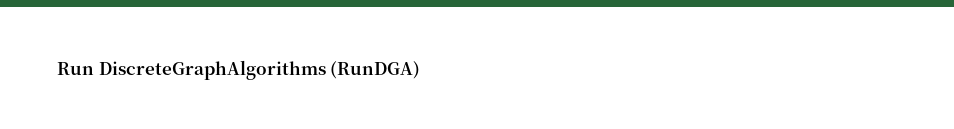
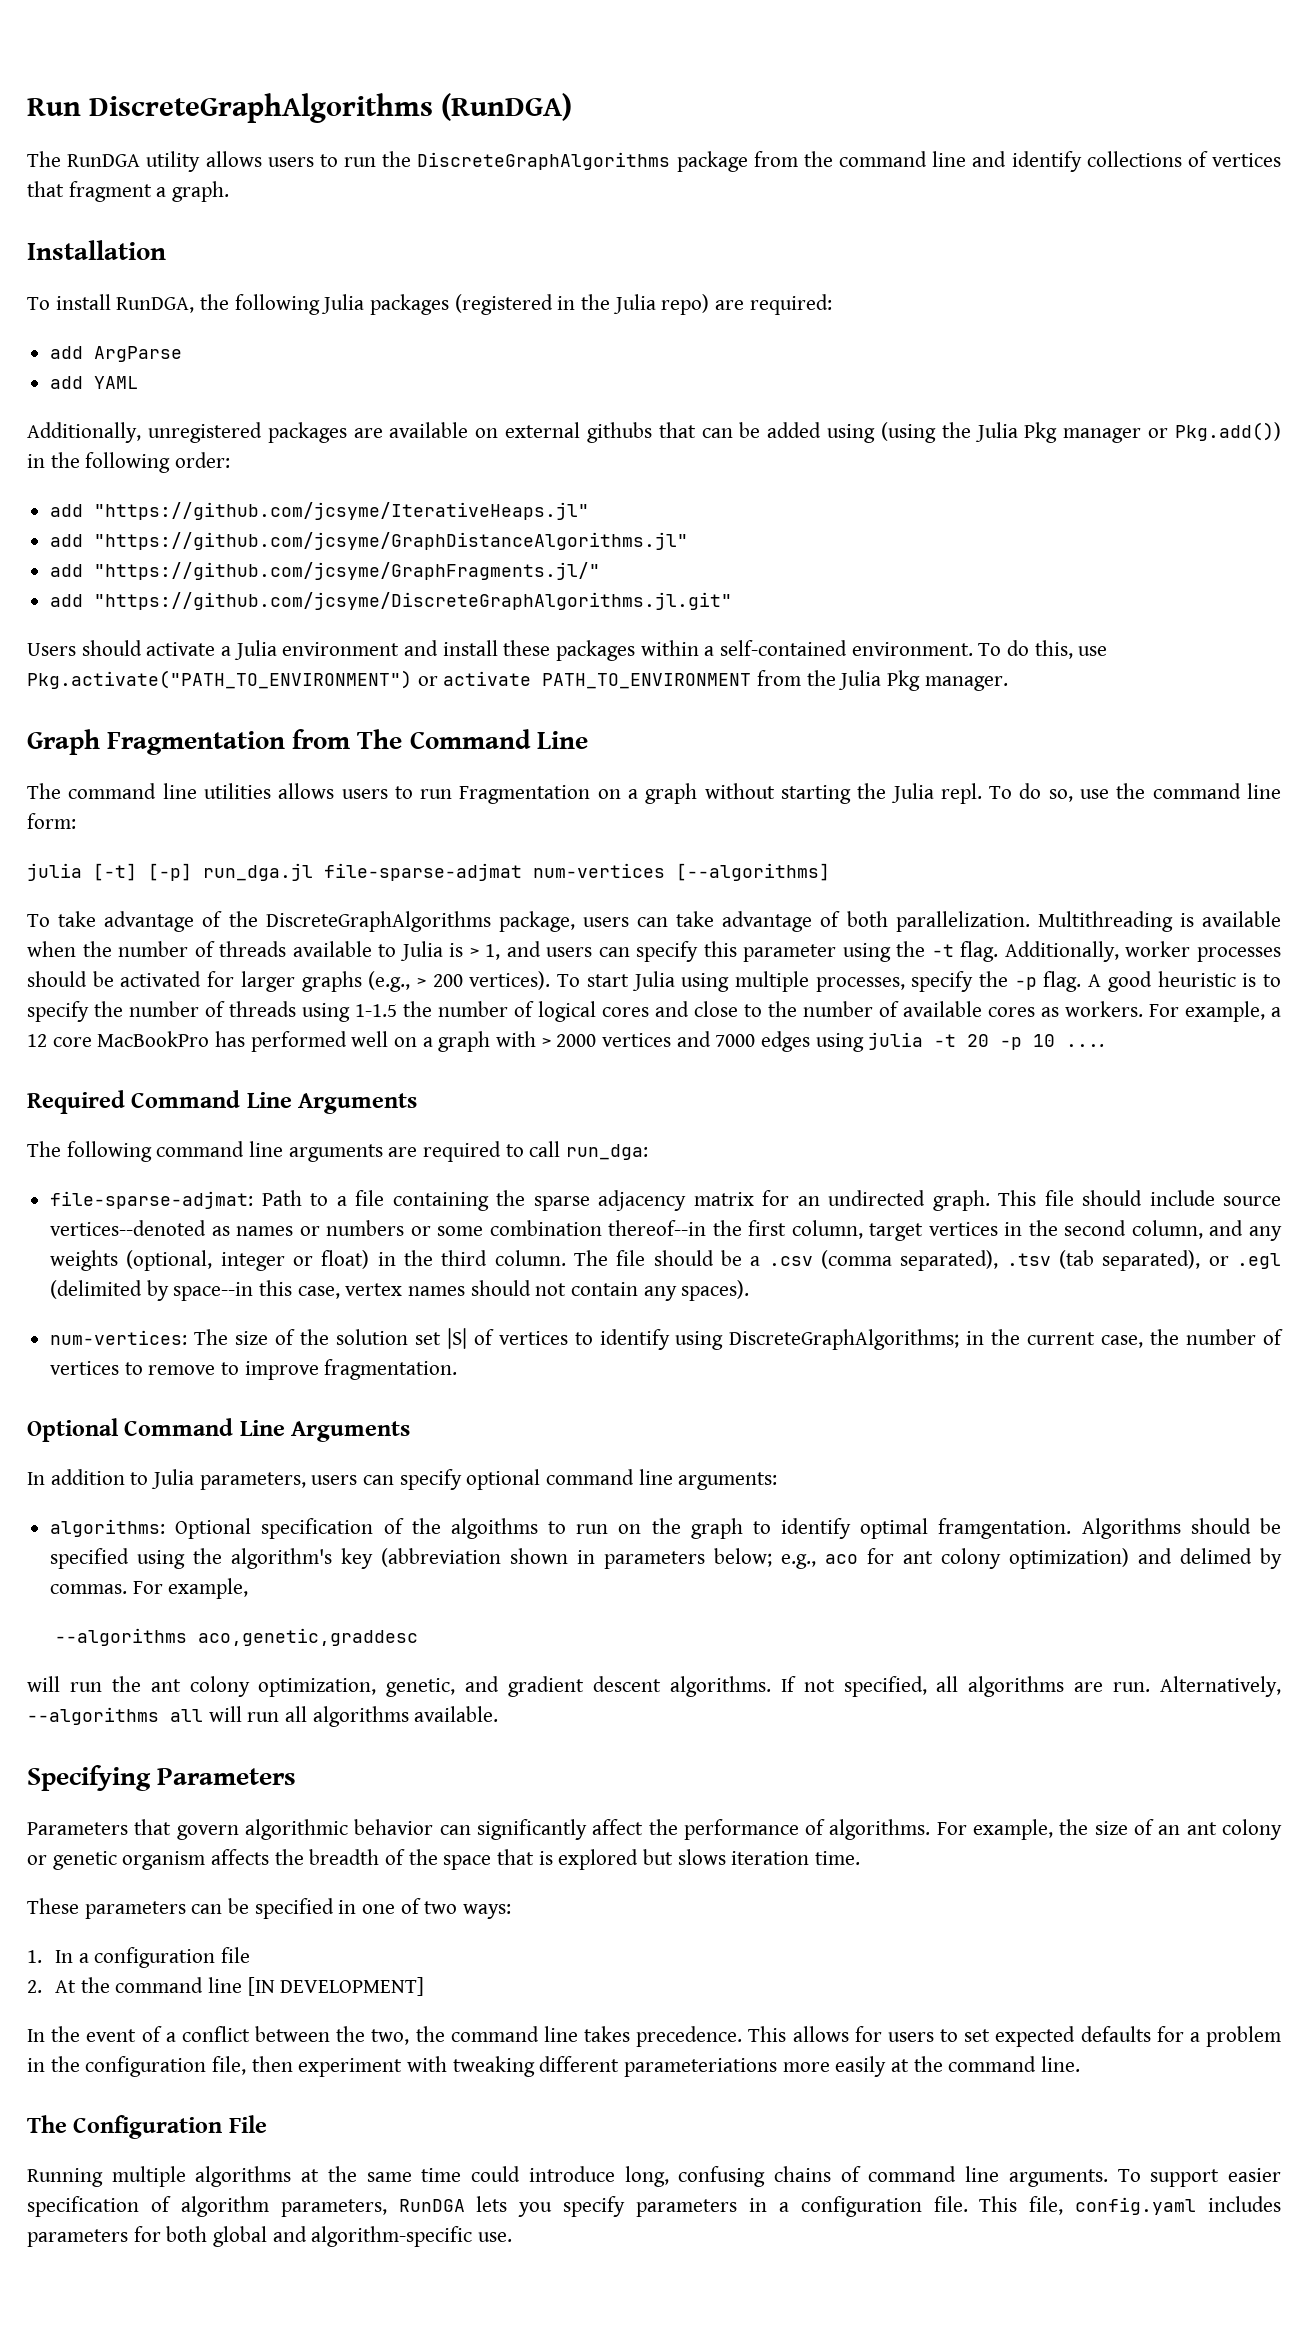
(421, 70) none -> [27,151,1281,172] [27,181,230,202] [27,240,166,260] [27,294,832,315] [50,346,183,362] [50,376,139,389] [27,422,1282,443] [27,452,231,473] [50,502,590,520] [50,532,689,550] [50,562,601,580] [50,592,733,610] [27,640,1108,661] [27,670,1008,691] [27,729,588,755] [27,783,1282,804] [27,813,76,829] [27,863,830,881] [27,911,1281,932] [27,941,1281,962] [27,971,1281,992] [27,1001,1281,1022] [27,1031,1105,1052] [27,1090,418,1114] [27,1141,649,1162] [50,1190,1281,1211] [50,1220,1282,1241] [50,1250,1281,1271] [50,1280,750,1301] [50,1328,1283,1350] [50,1359,458,1380] [27,1418,411,1442] [27,1469,778,1490] [50,1518,1281,1539] [50,1548,1282,1569] [50,1578,249,1599] [55,1628,419,1646] [27,1676,1282,1697] [27,1706,499,1727] [27,1765,297,1791] [27,1819,1282,1840] [27,1849,861,1870] [27,1898,512,1919] [27,1947,251,1968] [27,1977,425,1996] [27,2026,1281,2047] [27,2056,1081,2077] [27,2115,267,2139] [27,2166,1281,2187] [27,2196,1281,2217] [27,2226,513,2247] // The RunDGA utility allows users to run the DiscreteGraphAlgorithms package from the command line and identify collections of vertices that fragment a graph. // Installation // To install RunDGA, the following Julia packages (registered in the Julia repo) are required: // add ArgParse // add YAML // Additionally, unregistered packages are available on external githubs that can be added using (using the Julia Pkg manager or Pkg.add()) in the following order: // add "https://github.com/jcsyme/IterativeHeaps.jl" // add "https://github.com/jcsyme/GraphDistanceAlgorithms.jl" // add "https://github.com/jcsyme/GraphFragments.jl/" // add "https://github.com/jcsyme/DiscreteGraphAlgorithms.jl.git" // Users should activate a Julia environment and install these packages within a self-contained environment. To do this, use Pkg.activate("PATH_TO_ENVIRONMENT") or activate PATH_TO_ENVIRONMENT from the Julia Pkg manager. // Graph Fragmentation from The Command Line // The command line utilities allows users to run Fragmentation on a graph without starting the Julia repl. To do so, use the command line form: // julia [-t] [-p] run_dga.jl file-sparse-adjmat num-vertices [--algorithms] // To take advantage of the DiscreteGraphAlgorithms package, users can take advantage of both parallelization. Multithreading is available when the number of threads available to Julia is > 1, and users can specify this parameter using the -t flag. Additionally, worker processes should be activated for larger graphs (e.g., > 200 vertices). To start Julia using multiple processes, specify the -p flag. A good heuristic is to specify the number of threads using 1-1.5 the number of logical cores and close to the number of available cores as workers. For example, a 12 core MacBookPro has performed well on a graph with > 2000 vertices and 7000 edges using julia -t 20 -p 10 .... // Required Command Line Arguments // The following command line arguments are required to call run_dga: // file-sparse-adjmat: Path to a file containing the sparse adjacency matrix for an undirected graph. This file should include source vertices--denoted as names or numbers or some combination thereof--in the first column, target vertices in the second column, and any weights (optional, integer or float) in the third column. The file should be a .csv (comma separated), .tsv (tab separated), or .egl (delimited by space--in this case, vertex names should not contain any spaces). // num-vertices: The size of the solution set |S| of vertices to identify using DiscreteGraphAlgorithms; in the current case, the number of vertices to remove to improve fragmentation. // Optional Command Line Arguments // In addition to Julia parameters, users can specify optional command line arguments: // algorithms: Optional specification of the algoithms to run on the graph to identify optimal framgentation. Algorithms should be specified using the algorithm's key (abbreviation shown in parameters below; e.g., aco for ant colony optimization) and delimed by commas. For example, // --algorithms aco,genetic,graddesc // will run the ant colony optimization, genetic, and gradient descent algorithms. If not specified, all algorithms are run. Alternatively, --algorithms all will run all algorithms available. // Specifying Parameters // Parameters that govern algorithmic behavior can significantly affect the performance of algorithms. For example, the size of an ant colony or genetic organism affects the breadth of the space that is explored but slows iteration time. // These parameters can be specified in one of two ways: // 1. In a configuration file // 2. At the command line [IN DEVELOPMENT] // In the event of a conflict between the two, the command line takes precedence. This allows for users to set expected defaults for a problem in the configuration file, then experiment with tweaking different parameteriations more easily at the command line. // The Configuration File // Running multiple algorithms at the same time could introduce long, confusing chains of command line arguments. To support easier specification of algorithm parameters, RunDGA lets you specify parameters in a configuration file. This file, config.yaml includes parameters for both global and algorithm-specific use.

